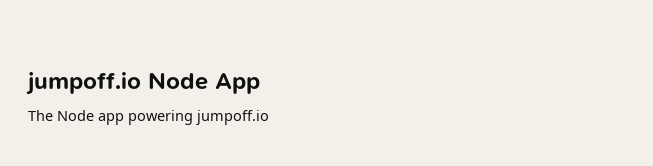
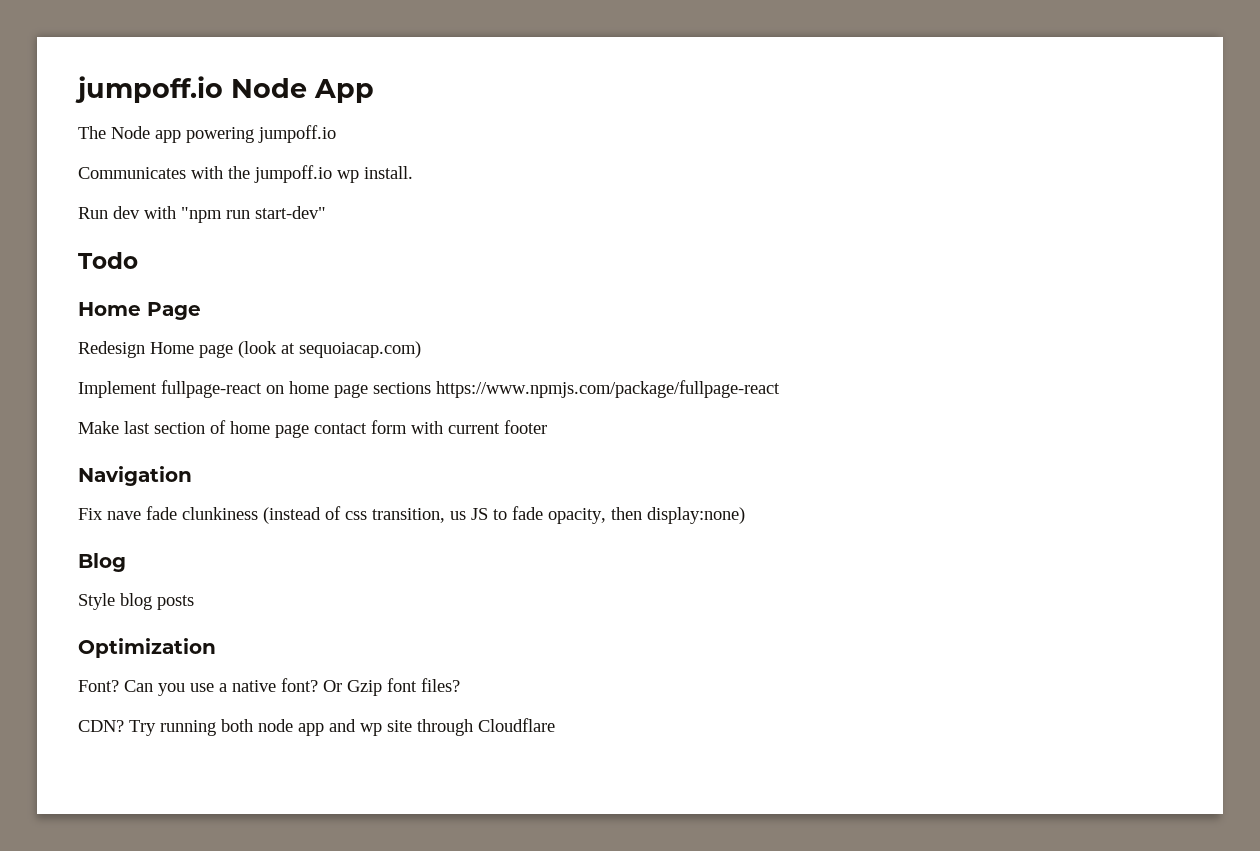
(269, 117) none -> [78,165,413,183] [78,206,326,223] [78,252,138,269] [78,302,201,320] [78,341,421,358] [78,380,780,398] [78,420,547,438] [78,466,192,486] [78,506,745,524] [78,553,126,572] [78,593,194,610] [78,638,216,658] [78,678,460,696] [78,718,555,736] // Communicates with the jumpoff.io wp install. // Run dev with "npm run start-dev" // Todo // Home Page // Redesign Home page (look at sequoiacap.com) // Implement fullpage-react on home page sections https://www.npmjs.com/package/fullpage-react // Make last section of home page contact form with current footer // Navigation // Fix nave fade clunkiness (instead of css transition, us JS to fade opacity, then display:none) // Blog // Style blog posts // Optimization // Font? Can you use a native font? Or Gzip font files? // CDN? Try running both node app and wp site through Cloudflare

